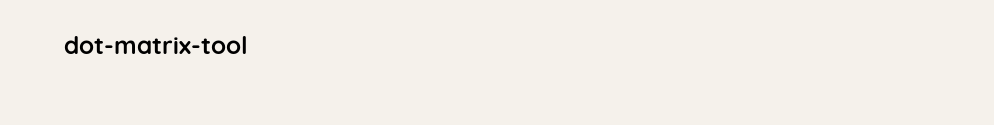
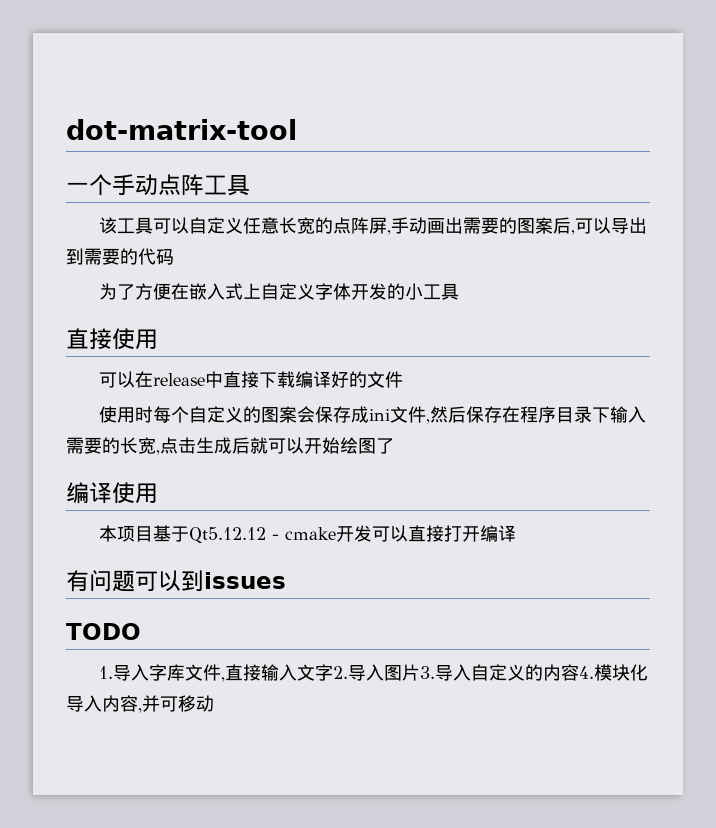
(248, 45) none -> [66,174,250,196] [98,217,647,235] [66,248,174,265] [98,283,459,300] [66,328,158,350] [98,371,403,388] [98,406,646,424] [66,437,394,455] [66,482,158,504] [98,525,516,544] [66,570,286,592] [66,623,141,640] [98,664,648,682] [66,695,214,713] // 一个手动点阵工具 // 该工具可以自定义任意长宽的点阵屏,手动画出需要的图案后,可以导出到需要的代码 // 为了方便在嵌入式上自定义字体开发的小工具 // 直接使用 // 可以在release中直接下载编译好的文件 // 使用时每个自定义的图案会保存成ini文件,然后保存在程序目录下输入需要的长宽,点击生成后就可以开始绘图了 // 编译使用 // 本项目基于Qt5.12.12 - cmake开发可以直接打开编译 // 有问题可以到issues // TODO // 1.导入字库文件,直接输入文字2.导入图片3.导入自定义的内容4.模块化导入内容,并可移动

